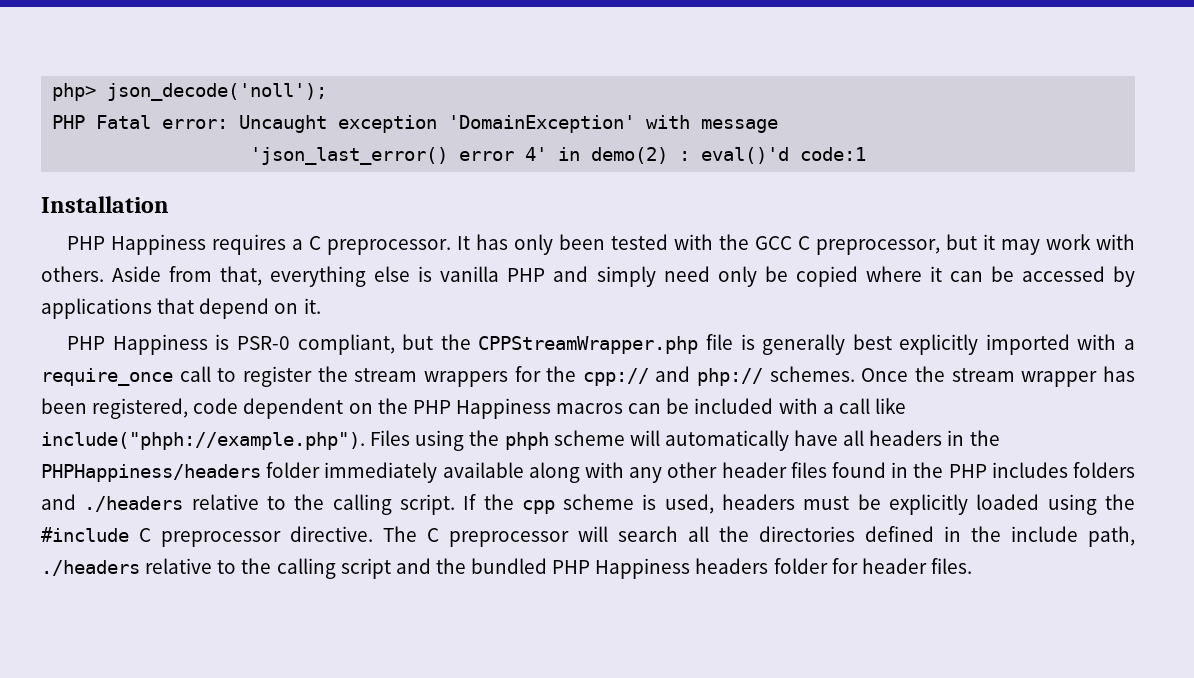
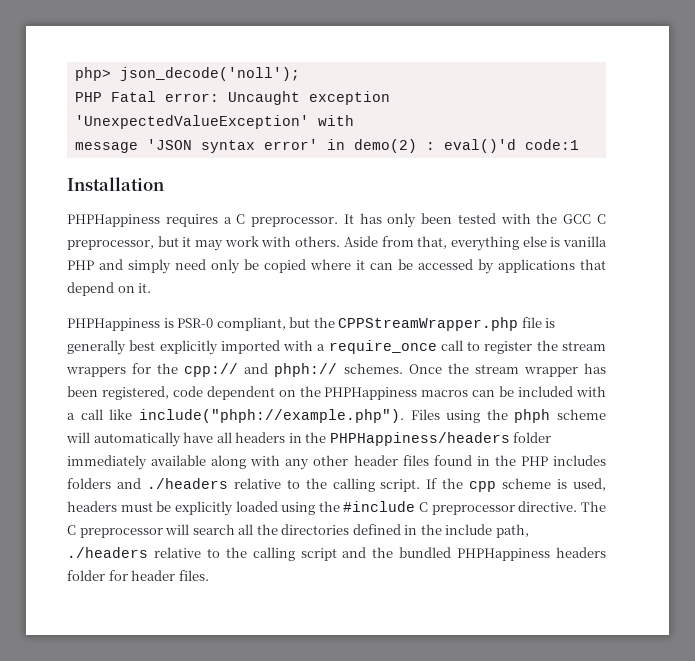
[448,115,691,133] 'DomainException' with -> [74,115,354,129] 'UnexpectedValueException' with //
[250,147,548,165] // 'json_last_error() error 4' -> [146,139,318,153] 'JSON syntax error'
[67,234,207,255] PHP Happiness -> [67,214,160,227] PHPHappiness
[67,334,208,355] PHP Happiness -> [67,318,160,331] PHPHappiness
[697,368,764,386] php:// -> [274,363,338,377] phph://
[412,398,551,419] PHP Happiness -> [324,387,418,400] PHPHappiness
[552,558,691,579] PHP Happiness -> [457,548,551,561] PHPHappiness

